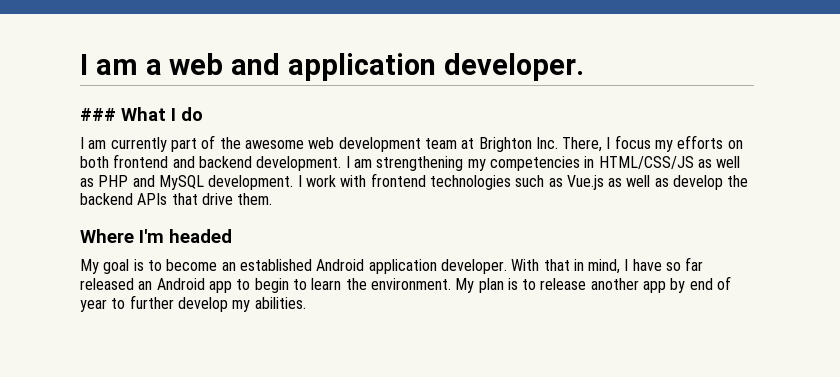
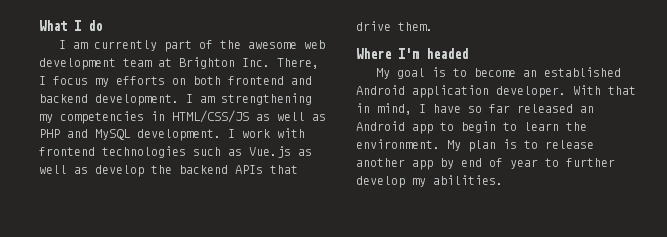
[80,53,584,81] [80,108,116,121] I am a web and application developer. // ### -> (39, 25) none

